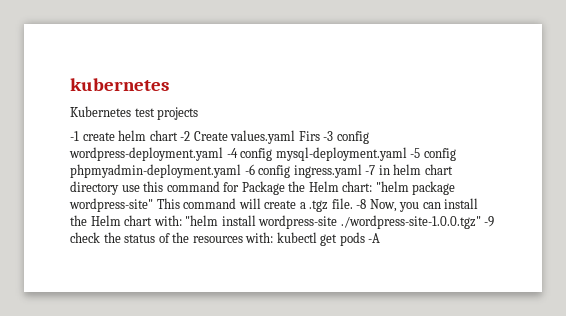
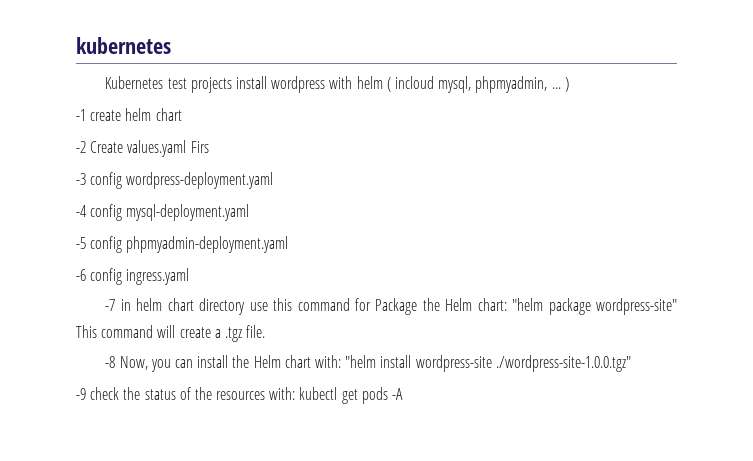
(199, 113) none -> [236,76,569,93] install wordpress with helm ( incloud mysql, phpmyadmin, ... )
(178, 135) none -> (182, 114) //
(320, 136) none -> (209, 147) //
(223, 154) none -> (274, 180) //
(407, 154) none -> (250, 212) //
(241, 171) none -> (289, 244) //
(362, 171) none -> (190, 276) //
(353, 203) none -> (266, 331) //
(481, 222) none -> (631, 363) //

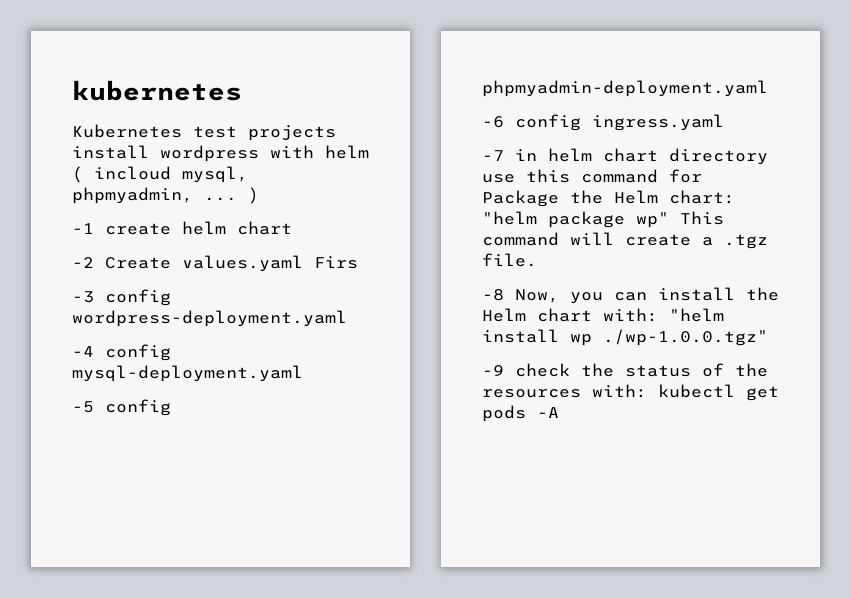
[595,298,677,315] wordpress-site" -> [636,212,669,228] wp"
[415,355,631,372] wordpress-site ./wordpress-site-1.0.0.tgz" -> [570,329,768,346] wp ./wp-1.0.0.tgz"

